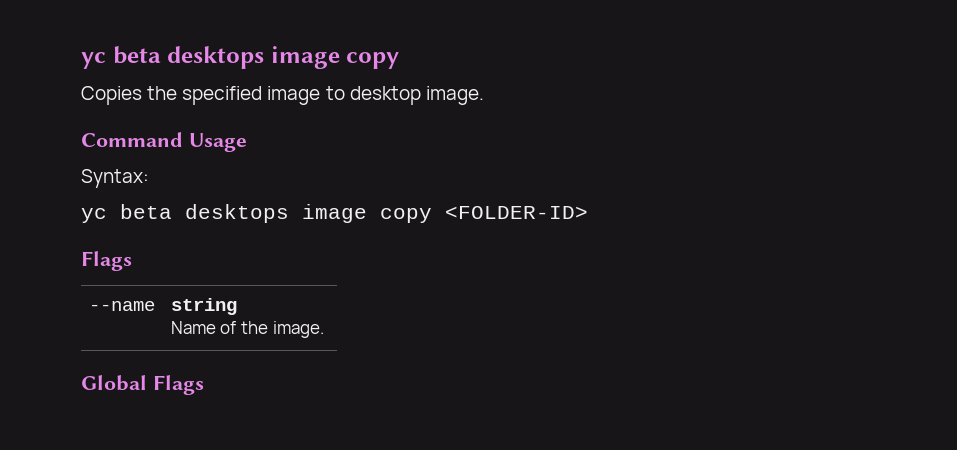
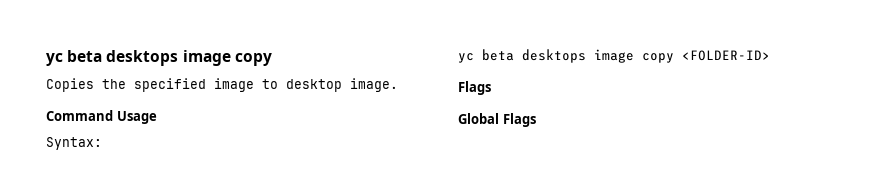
[88,301,155,311] [170,298,237,315] [170,321,324,338] // --name | string // Name of the image. -> (491, 88) none

